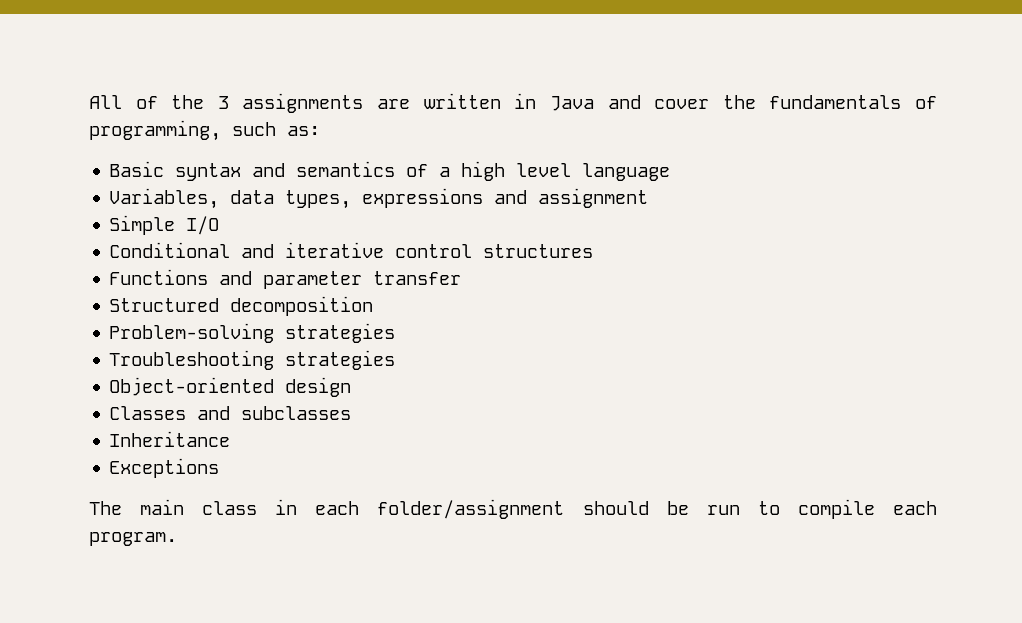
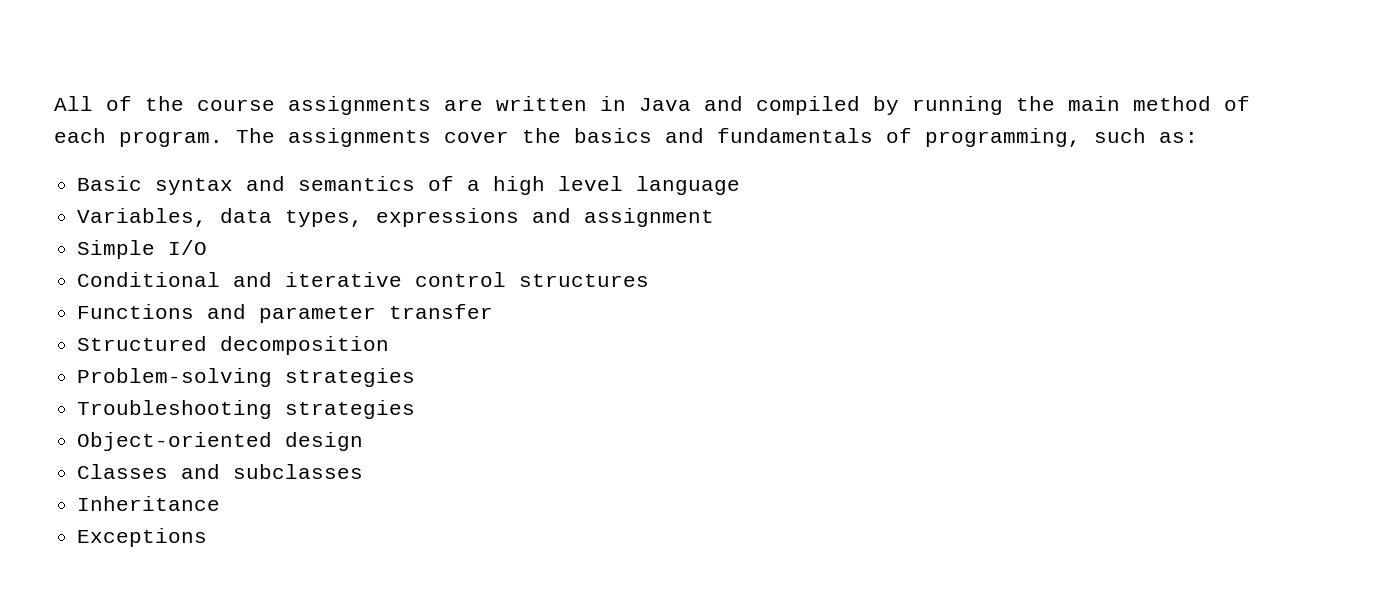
[217,96,229,109] 3 -> [197,99,275,111] course
[654,95,756,109] cover the -> [756,96,1250,115] [54,128,704,147] compiled by running the main method of each program. The assignments cover the basics and
[89,499,938,519] [89,532,177,546] // The main class in each folder/assignment should be run to compile each program. -> (208, 537) none

